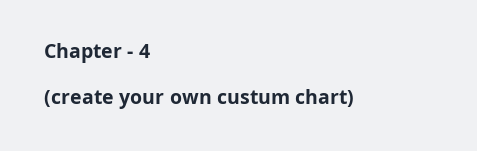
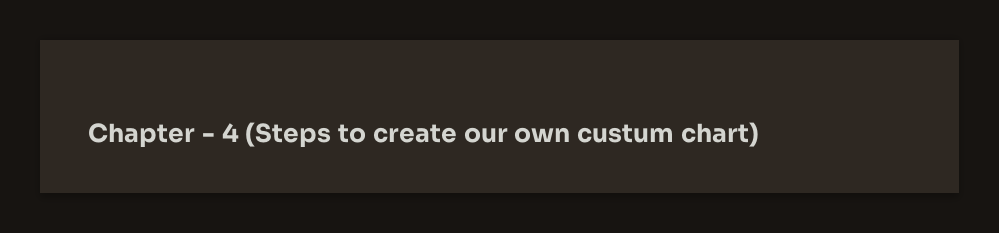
[44,90,165,109] // (create your -> [245,122,508,147] (Steps to create our

